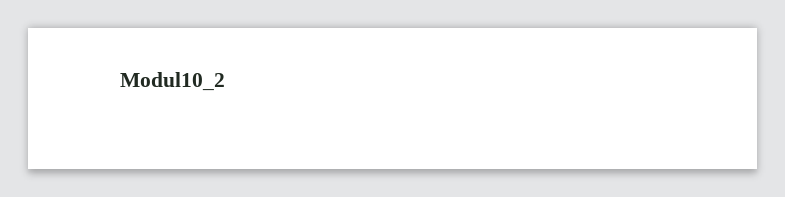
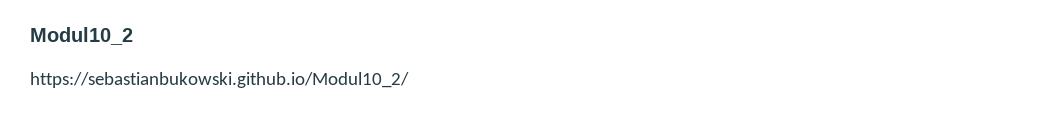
(225, 81) none -> [30,72,409,88] // https://sebastianbukowski.github.io/Modul10_2/

